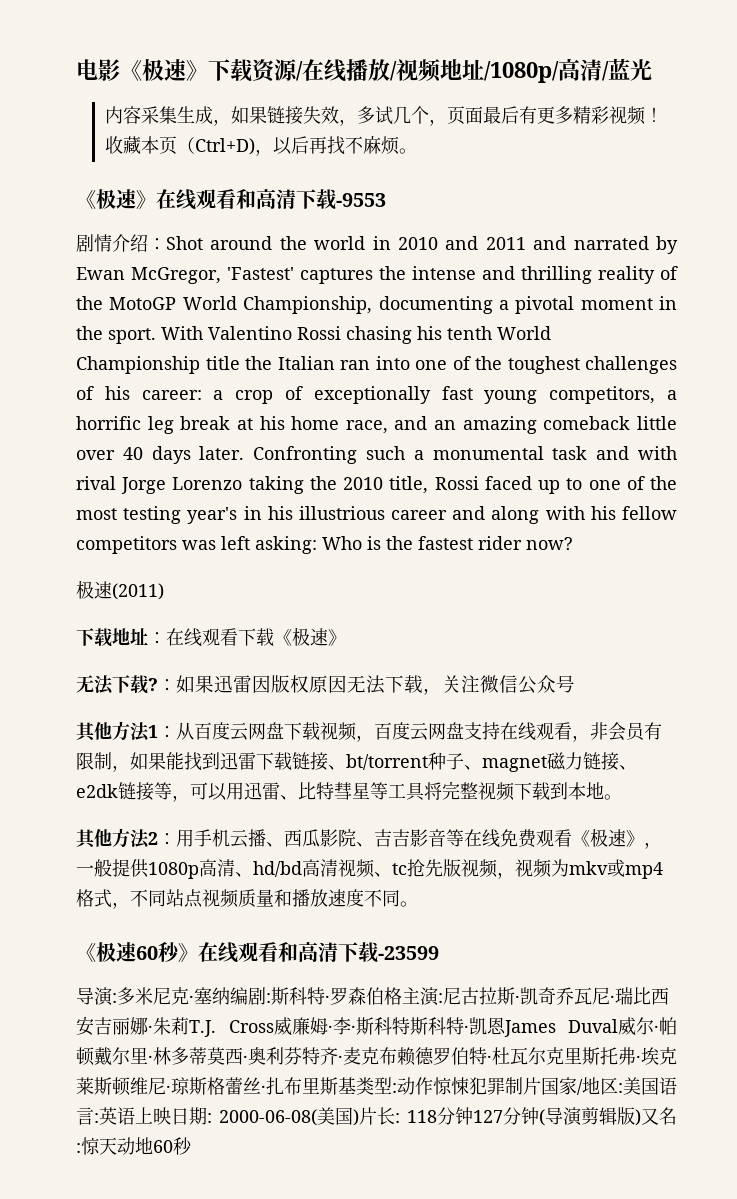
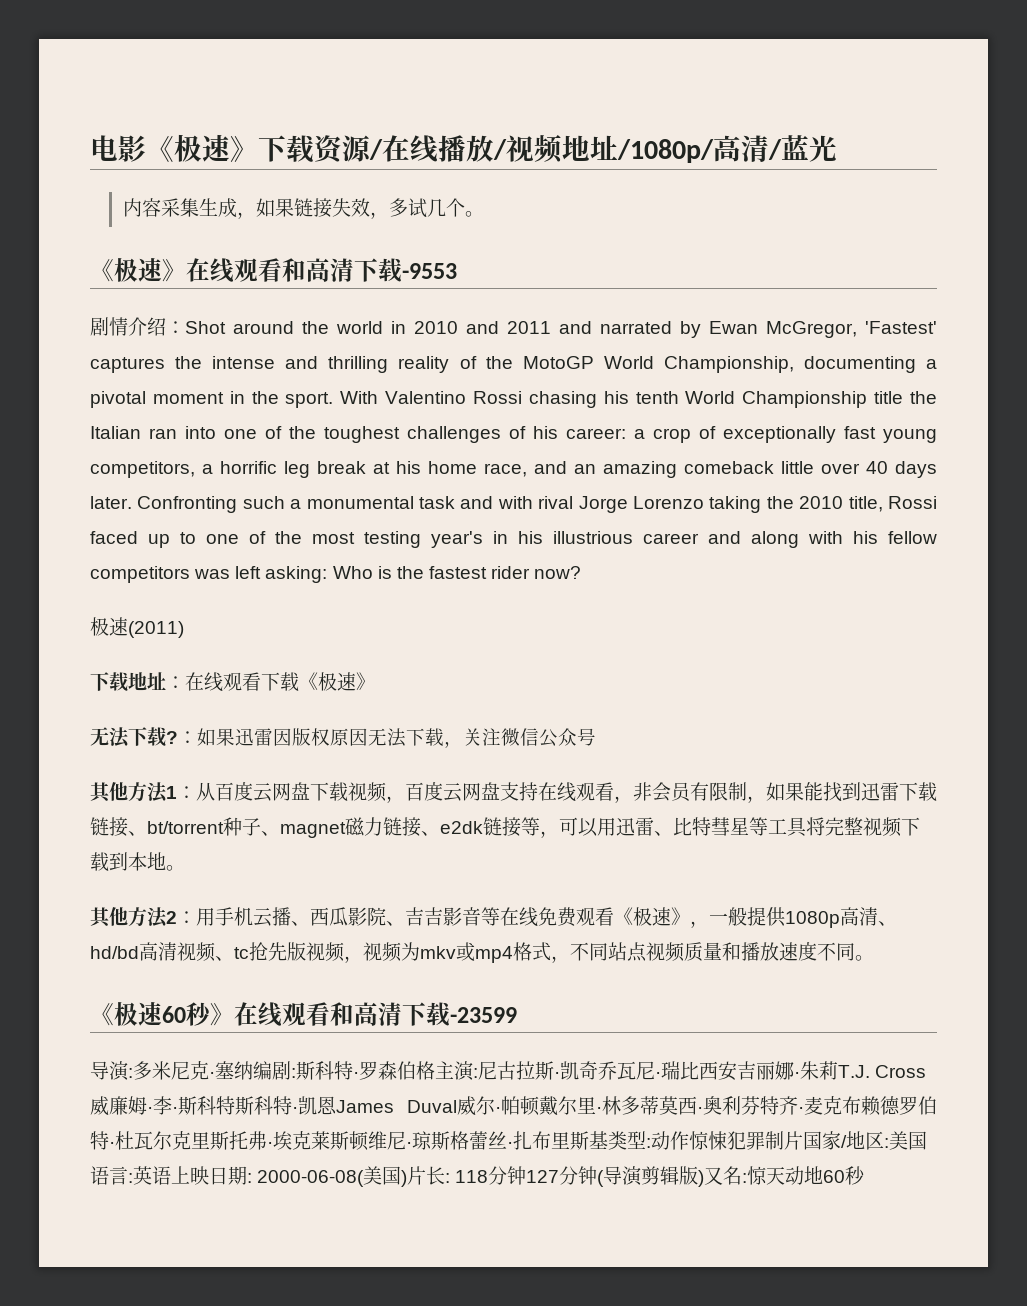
[428,106,663,126] [104,135,399,156] ，页面最后有更多精彩视频！收藏本页（Ctrl+D)，以后再找不麻烦 -> (465, 207) none

